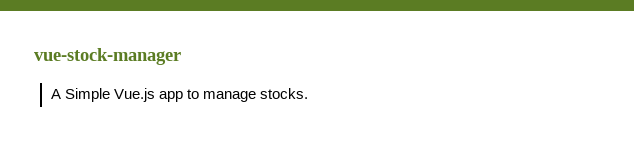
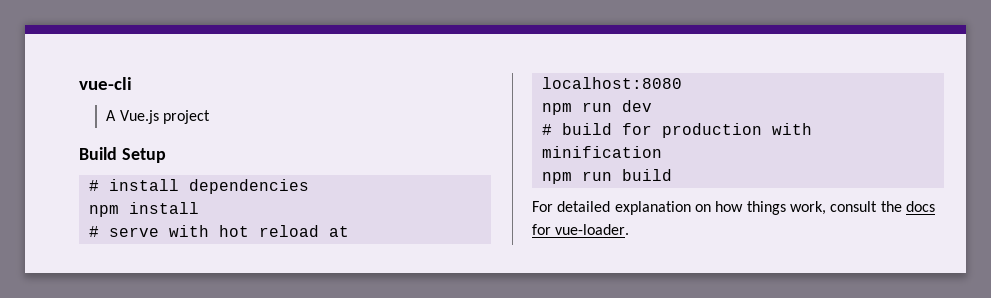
[34,48,181,65] vue-stock-manager -> [79,77,132,90] vue-cli
[64,88,308,102] Simple Vue.js app to manage stocks. -> [119,110,210,124] [79,147,166,163] [88,179,309,194] [88,202,199,217] [88,225,349,237] [541,77,682,89] [541,100,652,115] [541,123,812,138] [541,146,662,158] [541,169,672,184] [532,201,935,215] [532,224,630,235] Vue.js project // Build Setup // # install dependencies // npm install // # serve with hot reload at localhost:8080 // npm run dev // # build for production with minification // npm run build // For detailed explanation on how things work, consult the docs for vue-loader.

